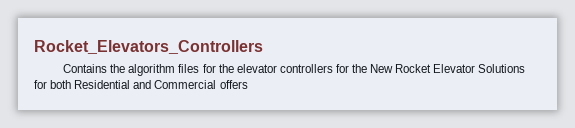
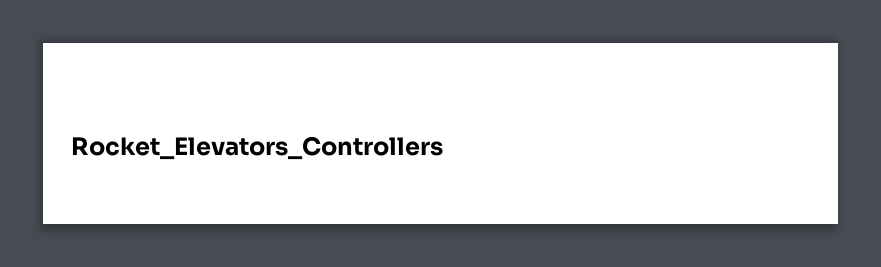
[63,64,526,76] [34,80,248,89] // Contains the algorithm files for the elevator controllers for the New Rocket Elevator Solutions for both Residential and Commercial offers -> (443, 148) none

